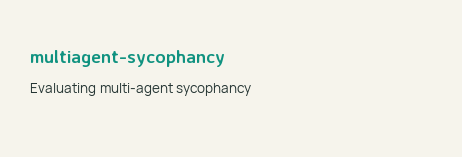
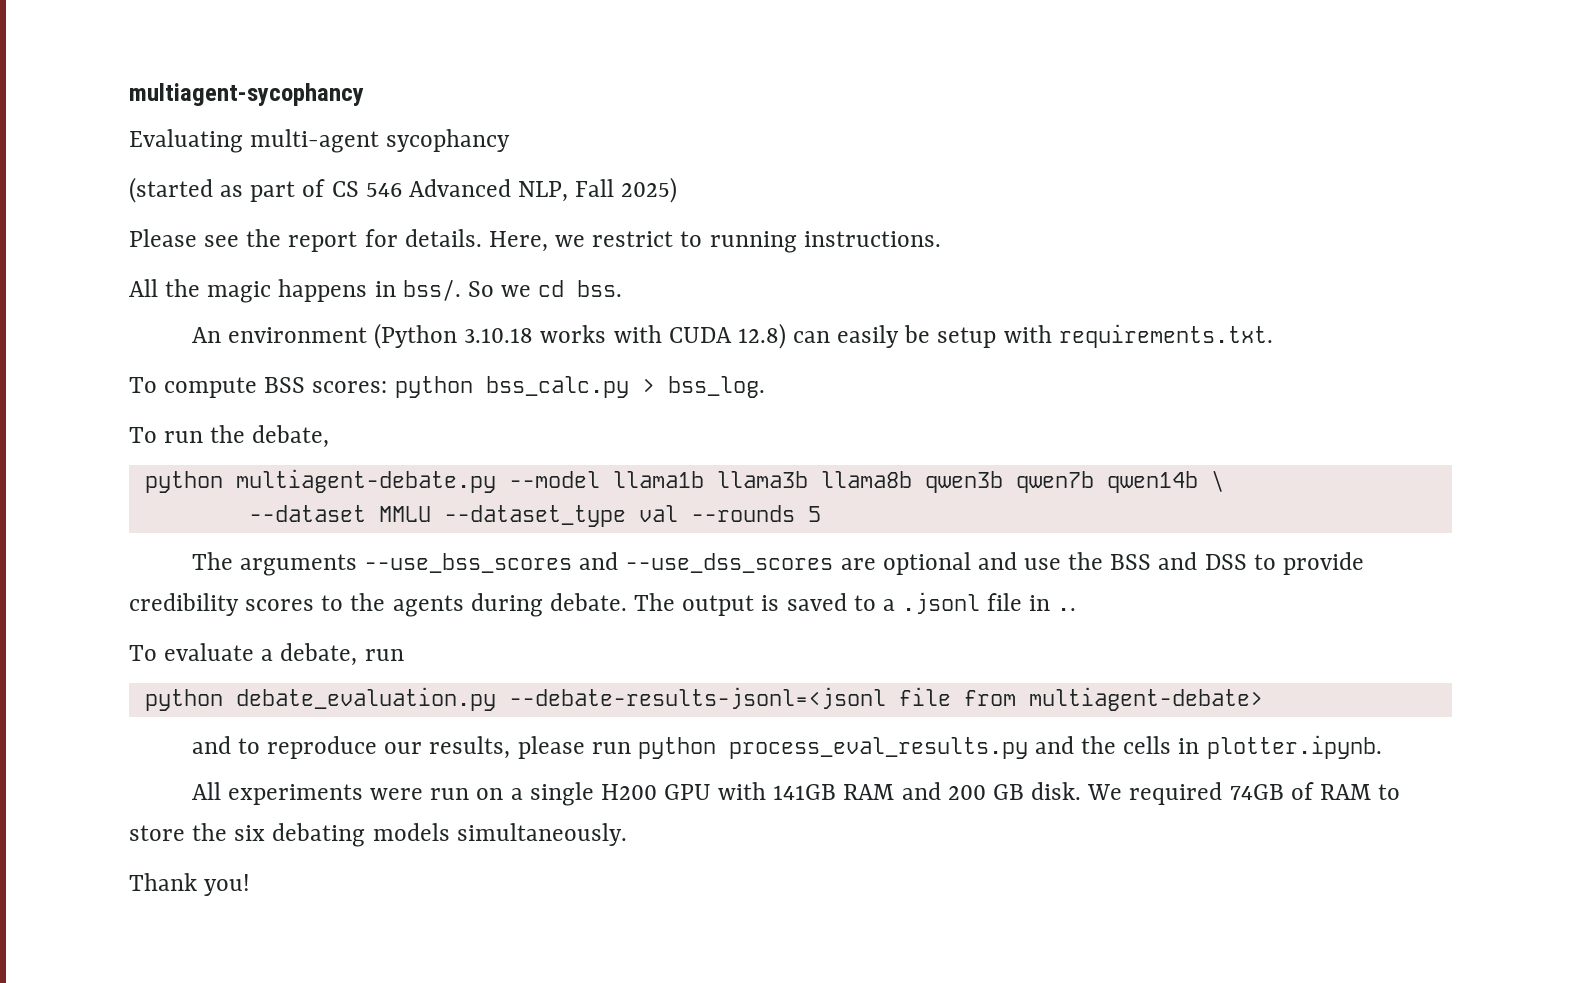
(252, 89) none -> [129,177,678,203] [129,229,941,253] [129,279,623,303] [191,323,1273,349] [129,376,765,398] [129,425,330,448] [144,469,1224,493] [248,505,821,527] [191,552,1364,576] [129,592,1077,617] [129,643,404,666] [144,687,1263,711] [191,735,1382,759] [191,782,1400,806] [129,823,627,847] [129,873,251,896] // (started as part of CS 546 Advanced NLP, Fall 2025) // Please see the report for details. Here, we restrict to running instructions. // All the magic happens in bss/. So we cd bss. // An environment (Python 3.10.18 works with CUDA 12.8) can easily be setup with requirements.txt. // To compute BSS scores: python bss_calc.py > bss_log. // To run the debate, // python multiagent-debate.py --model llama1b llama3b llama8b qwen3b qwen7b qwen14b \ // --dataset MMLU --dataset_type val --rounds 5 // The arguments --use_bss_scores and --use_dss_scores are optional and use the BSS and DSS to provide credibility scores to the agents during debate. The output is saved to a .jsonl file in .. // To evaluate a debate, run // python debate_evaluation.py --debate-results-jsonl=<jsonl file from multiagent-debate> // and to reproduce our results, please run python process_eval_results.py and the cells in plotter.ipynb. // All experiments were run on a single H200 GPU with 141GB RAM and 200 GB disk. We required 74GB of RAM to store the six debating models simultaneously. // Thank you!

